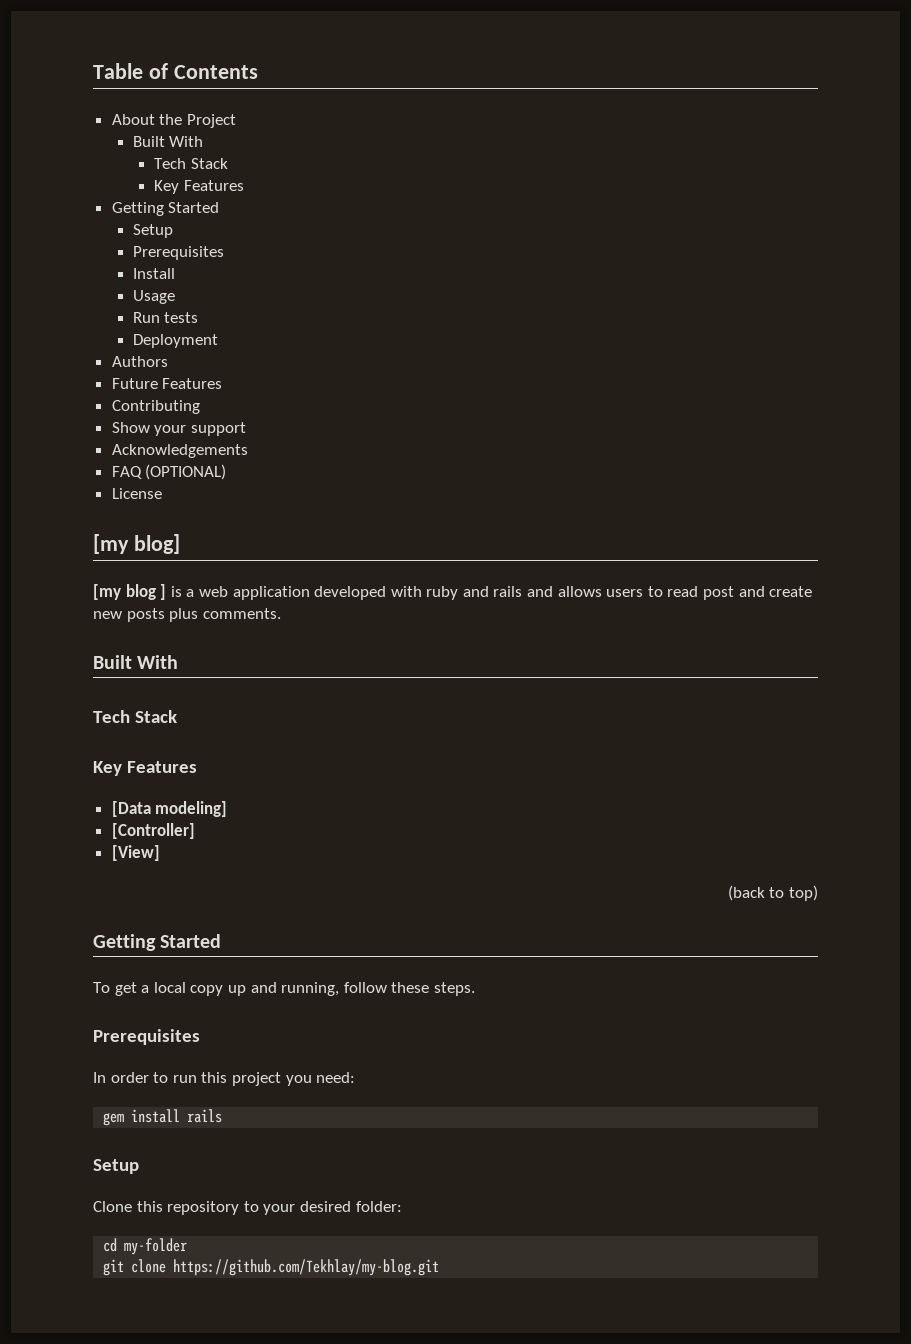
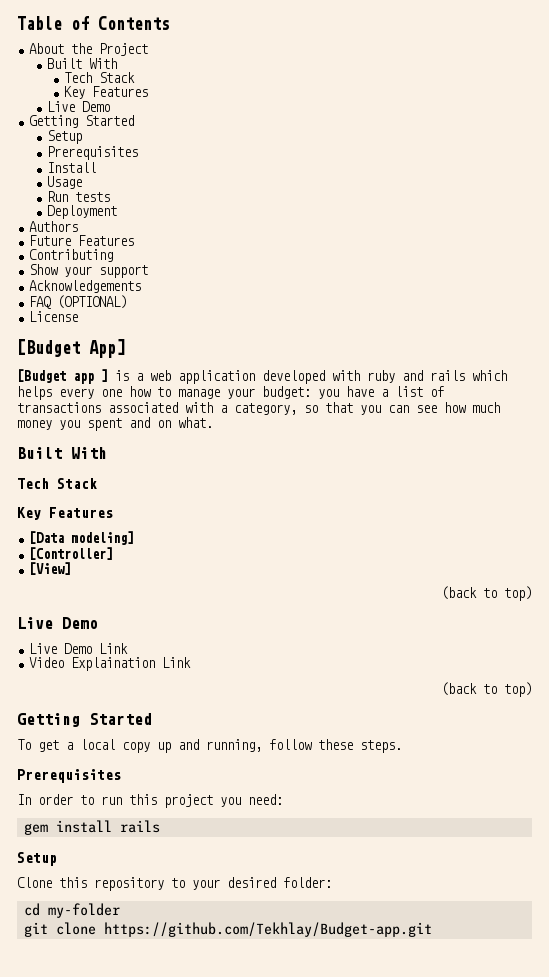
(244, 185) none -> [46,101,110,112] // Live Demo
[93,534,180,554] [93,584,156,600] [my blog] // [my blog -> [17,339,125,358] [17,369,94,384] [Budget App] // [Budget app
[527,586,813,600] [93,608,281,622] and allows users to read post and create new posts plus comments. -> [472,370,507,381] [17,386,444,400] [17,402,500,415] [17,417,213,431] which helps every one how to manage your budget: you have a list of transactions associated with a category, so that you can see how much money you spent and on what.
(818, 893) none -> [17,617,98,629] [29,643,129,654] [29,657,192,671] [441,682,532,697] // Live Demo // Live Demo Link // Video Explaination Link // (back to top)
[173,1259,440,1276] https://github.com/Tekhlay/my-blog.git -> [103,922,432,937] https://github.com/Tekhlay/Budget-app.git

